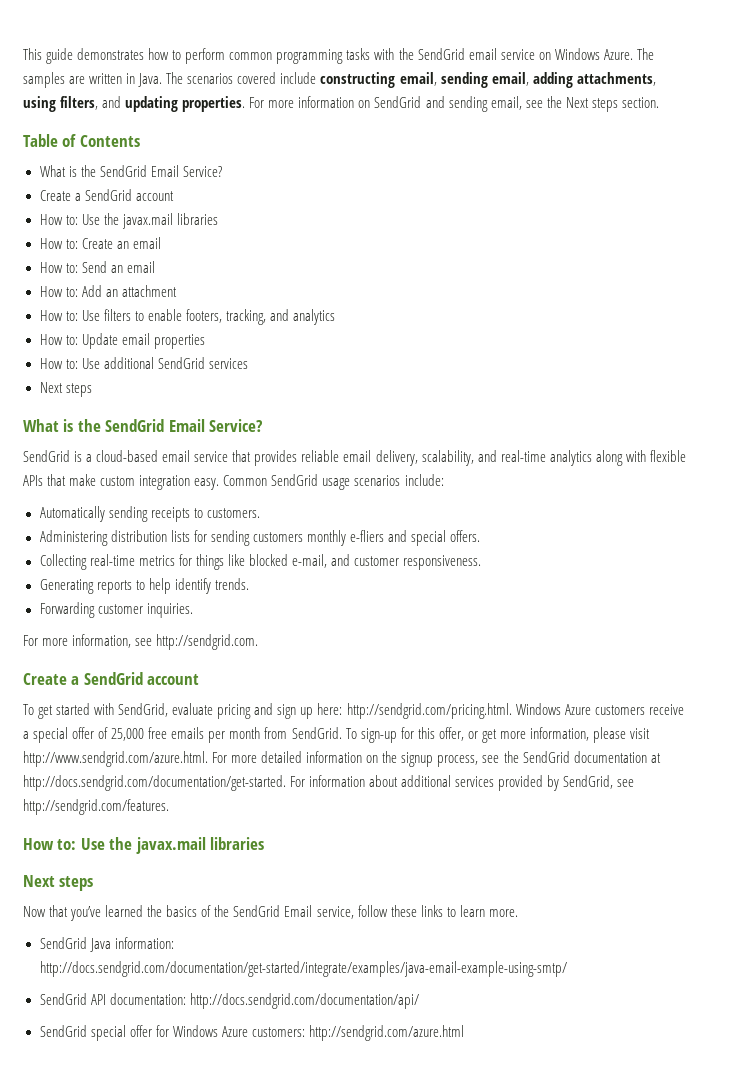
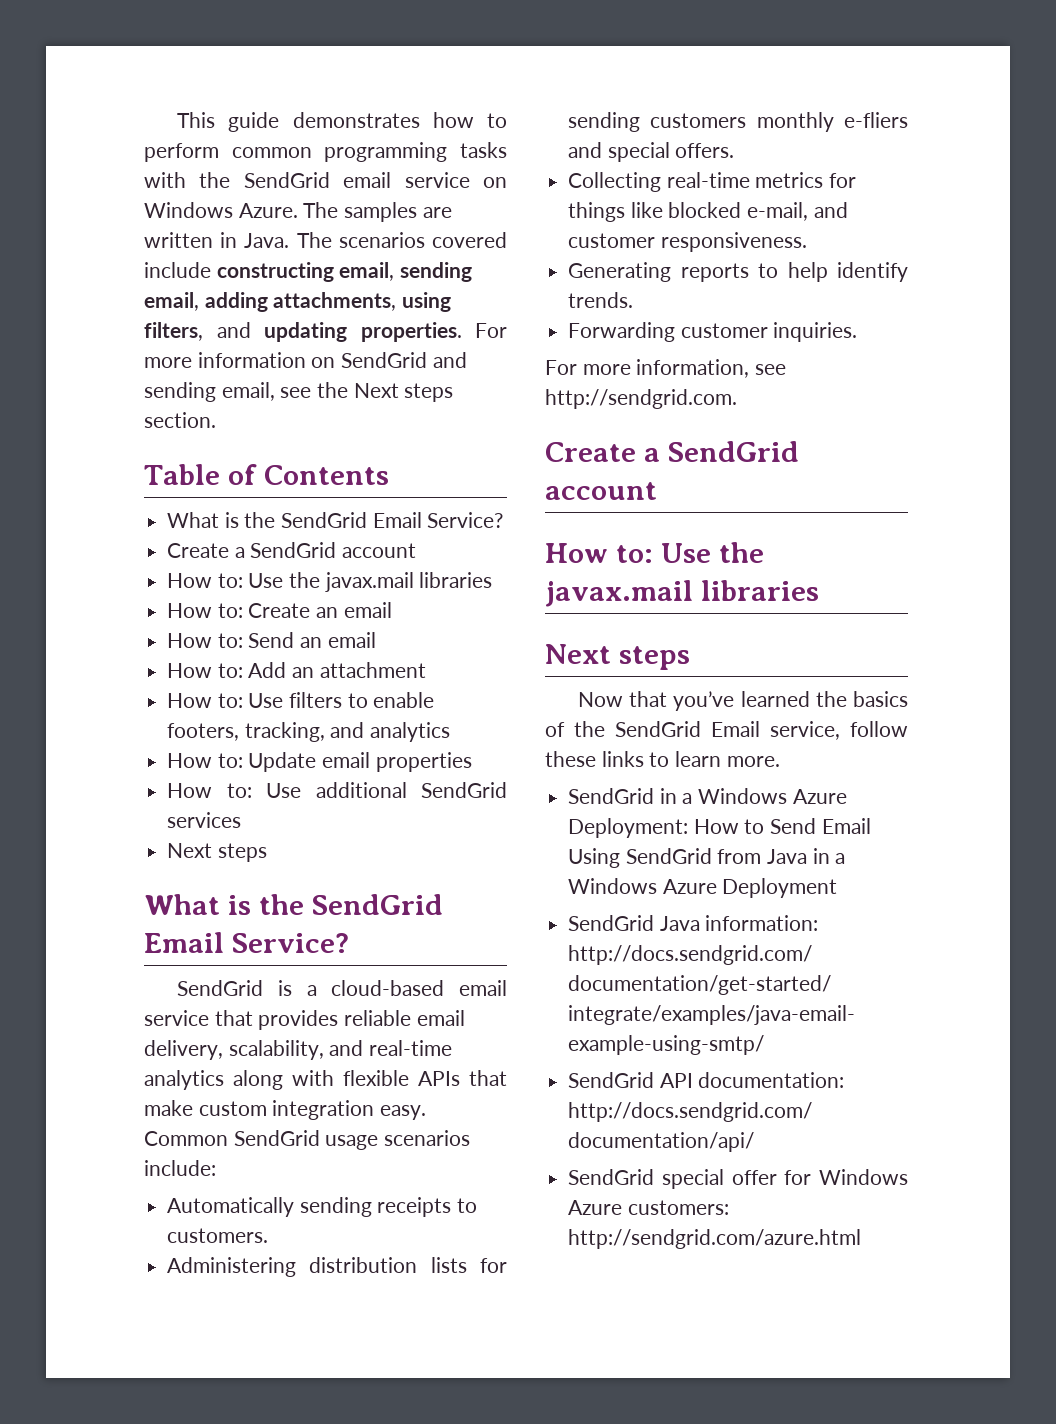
[23,703,684,719] [23,727,651,743] [23,751,661,767] [23,775,635,791] [23,799,169,815] // To get started with SendGrid, evaluate pricing and sign up here: http://sendgrid.com/pricing.html. Windows Azure customers receive a special offer of 25,000 free emails per month from SendGrid. To sign-up for this offer, or get more information, please visit http://www.sendgrid.com/azure.html. For more detailed information on the signup process, see the SendGrid documentation at http://docs.sendgrid.com/documentation/get-started. For information about additional services provided by SendGrid, see http://sendgrid.com/features. -> (657, 491) none
(518, 913) none -> [568,788,847,804] [568,818,871,838] [568,848,846,868] [568,878,838,898] // SendGrid in a Windows Azure Deployment: How to Send Email Using SendGrid from Java in a Windows Azure Deployment

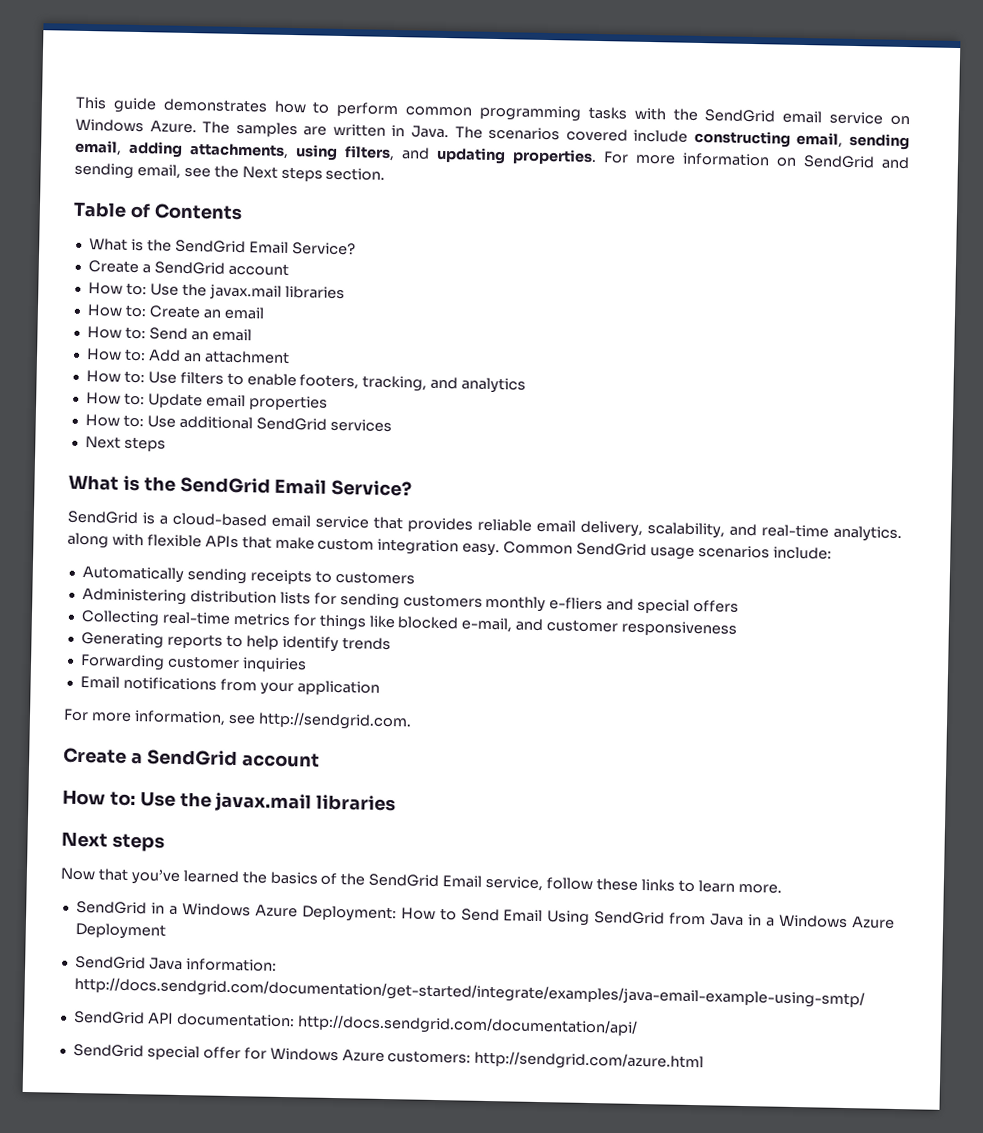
[144,1070,224,1090] analytics -> [833,525,902,543] analytics.
[167,1228,269,1243] customers. -> [334,570,415,585] customers
[675,143,735,158] offers. -> [693,599,740,613] offers
[660,232,807,252] responsiveness. -> [621,620,738,637] responsiveness
[568,292,634,308] trends. -> [341,637,391,651] trends
[773,322,858,342] inquiries. -> [241,657,307,673] [79,675,380,696] inquiries // Email notifications from your application

